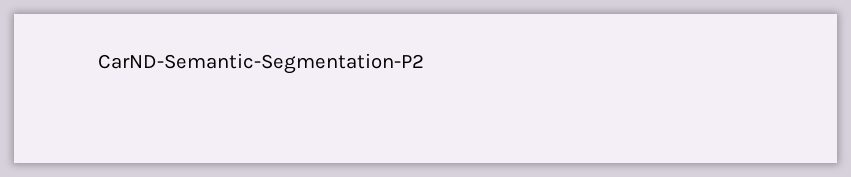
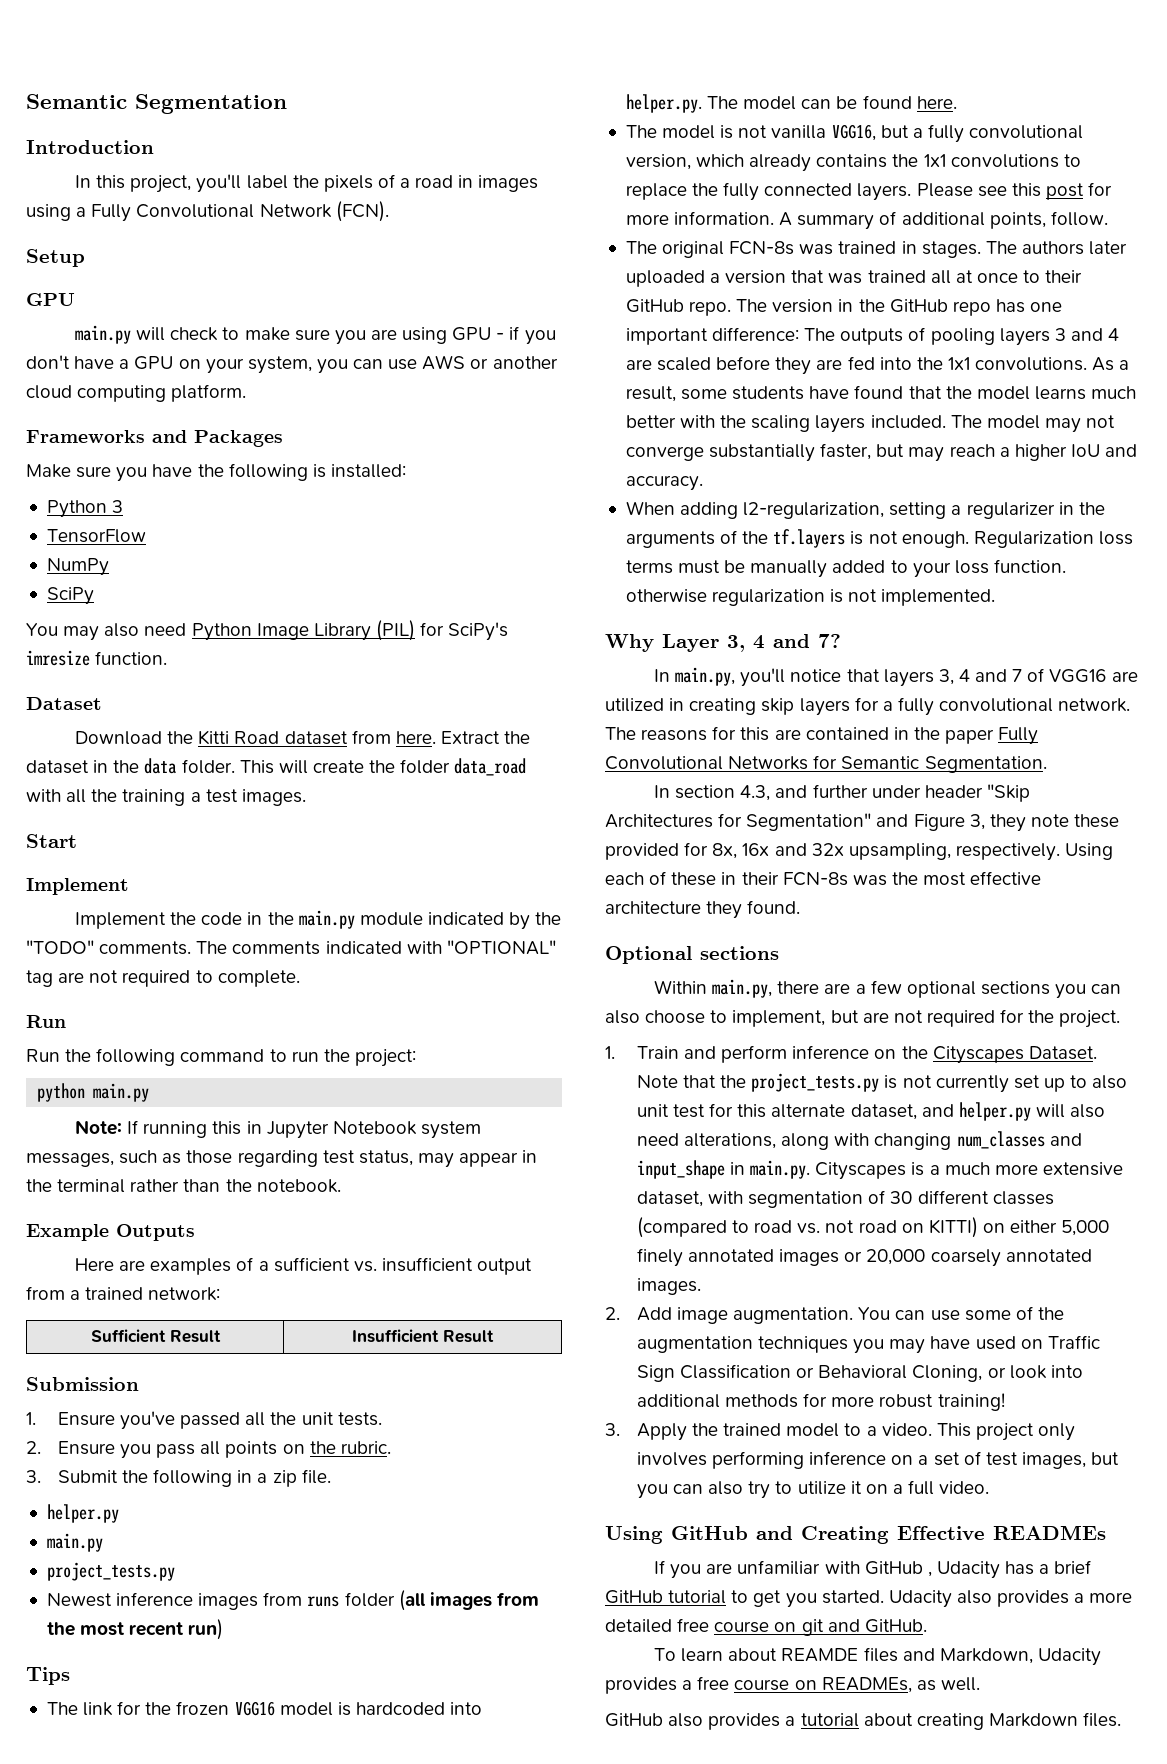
[98,53,424,74] CarND-Semantic-Segmentation-P2 -> [26,94,287,114] [26,140,154,154] [75,174,539,193] [26,201,389,222] [26,249,85,267] [26,293,75,306] [75,325,556,345] [26,355,558,374] [26,384,247,402] [26,430,283,447] [26,463,406,482] [46,500,124,518] [46,529,146,543] [46,558,109,576] [46,587,94,605] [26,620,509,641] [26,650,168,666] [26,697,102,710] [75,730,531,745] [26,758,527,776] [26,789,306,806] [26,834,77,848] [26,878,129,895] [75,910,562,930] [26,940,556,955] [26,970,300,987] [26,1015,66,1028] [26,1048,416,1067] [37,1083,150,1102] [75,1120,481,1139] [26,1150,538,1168] [26,1179,341,1193] [26,1224,195,1241] [75,1257,533,1275] [26,1286,221,1301] [90,1329,221,1343] [352,1329,494,1343] [26,1377,139,1391] [26,1411,382,1430] [26,1441,391,1459] [26,1469,331,1487] [46,1504,119,1523] [46,1533,103,1552] [46,1562,175,1581] [46,1590,539,1611] [46,1619,224,1640] [26,1667,70,1685] [46,1701,483,1716] [625,94,957,113] [625,124,1084,143] [625,154,1081,172] [625,182,1113,201] [625,211,1108,230] [625,241,1128,258] [625,270,1083,287] [625,299,1063,316] [625,327,1120,346] [625,356,1130,375] [625,385,1137,402] [625,415,1116,433] [625,443,1138,462] [625,475,703,491] [625,501,1105,519] [625,529,1133,548] [625,559,1066,578] [625,589,996,606] [605,634,841,652] [654,667,1138,687] [605,697,1131,716] [605,726,1039,745] [605,755,1047,773] [654,784,1030,802] [605,813,1120,832] [605,842,1114,861] [605,871,1042,886] [605,900,801,919] [605,946,779,964] [654,979,1122,999] [605,1009,1121,1028] [605,1045,1097,1064] [636,1073,1128,1093] [636,1102,1106,1121] [636,1131,1082,1150] [636,1160,1123,1180] [636,1190,1054,1208] [636,1217,1110,1238] [636,1248,1092,1267] [636,1278,701,1295] [605,1306,1064,1324] [636,1335,1100,1354] [636,1364,1083,1382] [636,1393,1005,1411] [605,1423,1076,1441] [636,1451,1120,1469] [636,1480,990,1499] [605,1525,1106,1544] [654,1560,1092,1579] [605,1590,1133,1608] [605,1618,927,1636] [654,1647,1101,1666] [605,1676,980,1694] [605,1712,1122,1730] Semantic Segmentation // Introduction // In this project, you'll label the pixels of a road in images using a Fully Convolutional Network (FCN). // Setup // GPU // main.py will check to make sure you are using GPU - if you don't have a GPU on your system, you can use AWS or another cloud computing platform. // Frameworks and Packages // Make sure you have the following is installed: // Python 3 // TensorFlow // NumPy // SciPy // You may also need Python Image Library (PIL) for SciPy's imresize function. // Dataset // Download the Kitti Road dataset from here. Extract the dataset in the data folder. This will create the folder data_road with all the training a test images. // Start // Implement // Implement the code in the main.py module indicated by the "TODO" comments. The comments indicated with "OPTIONAL" tag are not required to complete. // Run // Run the following command to run the project: // python main.py // Note: If running this in Jupyter Notebook system messages, such as those regarding test status, may appear in the terminal rather than the notebook. // Example Outputs // Here are examples of a sufficient vs. insufficient output from a trained network: // Sufficient Result | Insufficient Result // Submission // 1. Ensure you've passed all the unit tests. // 2. Ensure you pass all points on the rubric. // 3. Submit the following in a zip file. // helper.py // main.py // project_tests.py // Newest inference images from runs folder (all images from the most recent run) // Tips // The link for the frozen VGG16 model is hardcoded into helper.py. The model can be found here. // The model is not vanilla VGG16, but a fully convolutional version, which already contains the 1x1 convolutions to replace the fully connected layers. Please see this post for more information. A summary of additional points, follow. // The original FCN-8s was trained in stages. The authors later uploaded a version that was trained all at once to their GitHub repo. The version in the GitHub repo has one important difference: The outputs of pooling layers 3 and 4 are scaled before they are fed into the 1x1 convolutions. As a result, some students have found that the model learns much better with the scaling layers included. The model may not converge substantially faster, but may reach a higher IoU and accuracy. // When adding l2-regularization, setting a regularizer in the arguments of the tf.layers is not enough. Regularization loss terms must be manually added to your loss function. otherwise regularization is not implemented. // Why Layer 3, 4 and 7? // In main.py, you'll notice that layers 3, 4 and 7 of VGG16 are utilized in creating skip layers for a fully convolutional network. The reasons for this are contained in the paper Fully Convolutional Networks for Semantic Segmentation. // In section 4.3, and further under header "Skip Architectures for Segmentation" and Figure 3, they note these provided for 8x, 16x and 32x upsampling, respectively. Using each of these in their FCN-8s was the most effective architecture they found. // Optional sections // Within main.py, there are a few optional sections you can also choose to implement, but are not required for the project. // 1. Train and perform inference on the Cityscapes Dataset. Note that the project_tests.py is not currently set up to also unit test for this alternate dataset, and helper.py will also need alterations, along with changing num_classes and input_shape in main.py. Cityscapes is a much more extensive dataset, with segmentation of 30 different classes (compared to road vs. not road on KITTI) on either 5,000 finely annotated images or 20,000 coarsely annotated images. // 2. Add image augmentation. You can use some of the augmentation techniques you may have used on Traffic Sign Classification or Behavioral Cloning, or look into additional methods for more robust training! // 3. Apply the trained model to a video. This project only involves performing inference on a set of test images, but you can also try to utilize it on a full video. // Using GitHub and Creating Effective READMEs // If you are unfamiliar with GitHub , Udacity has a brief GitHub tutorial to get you started. Udacity also provides a more detailed free course on git and GitHub. // To learn about REAMDE files and Markdown, Udacity provides a free course on READMEs, as well. // GitHub also provides a tutorial about creating Markdown files.

